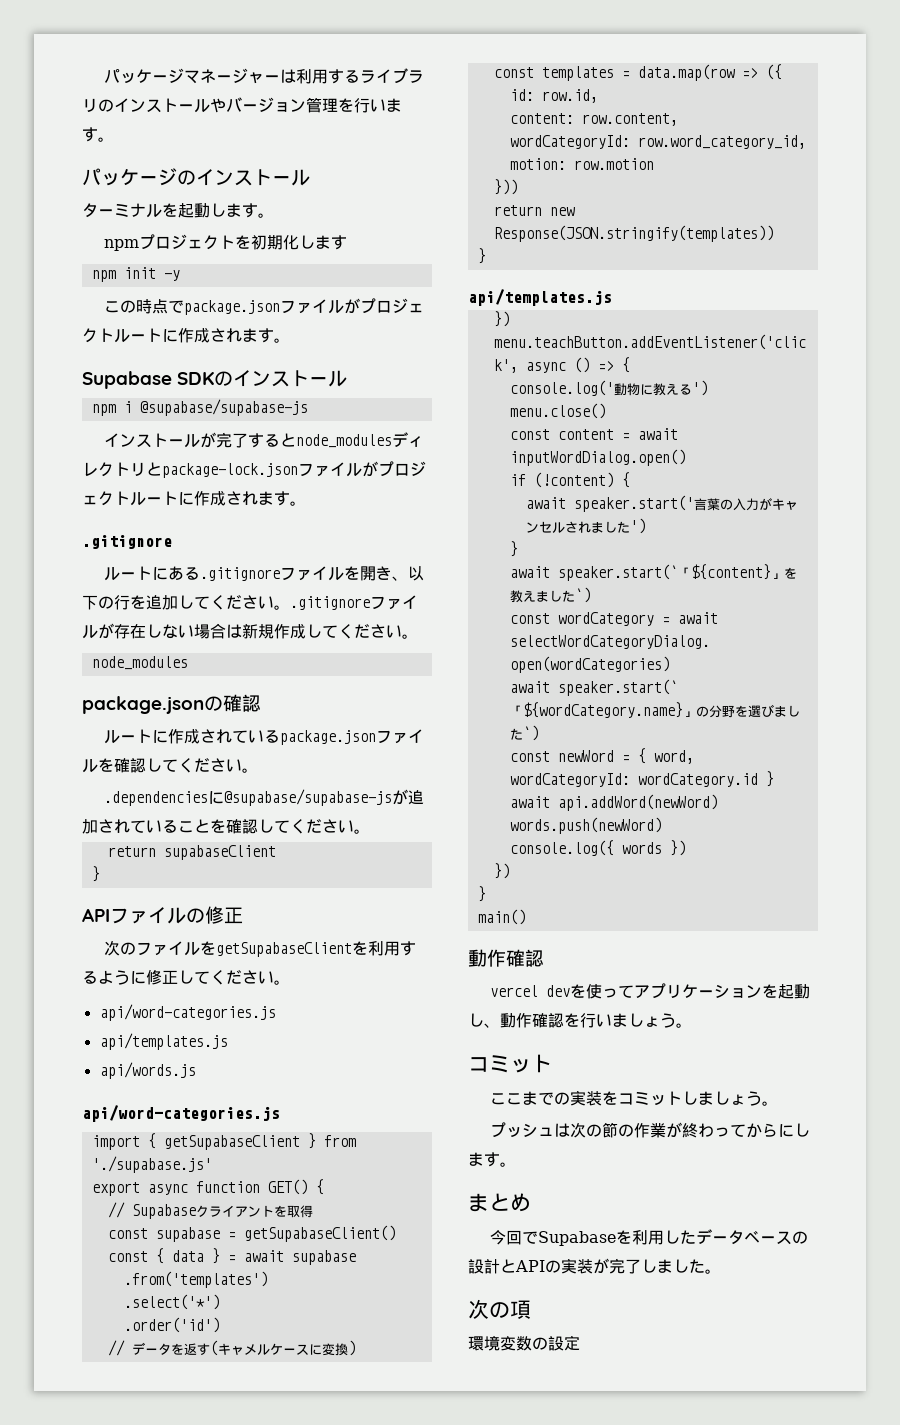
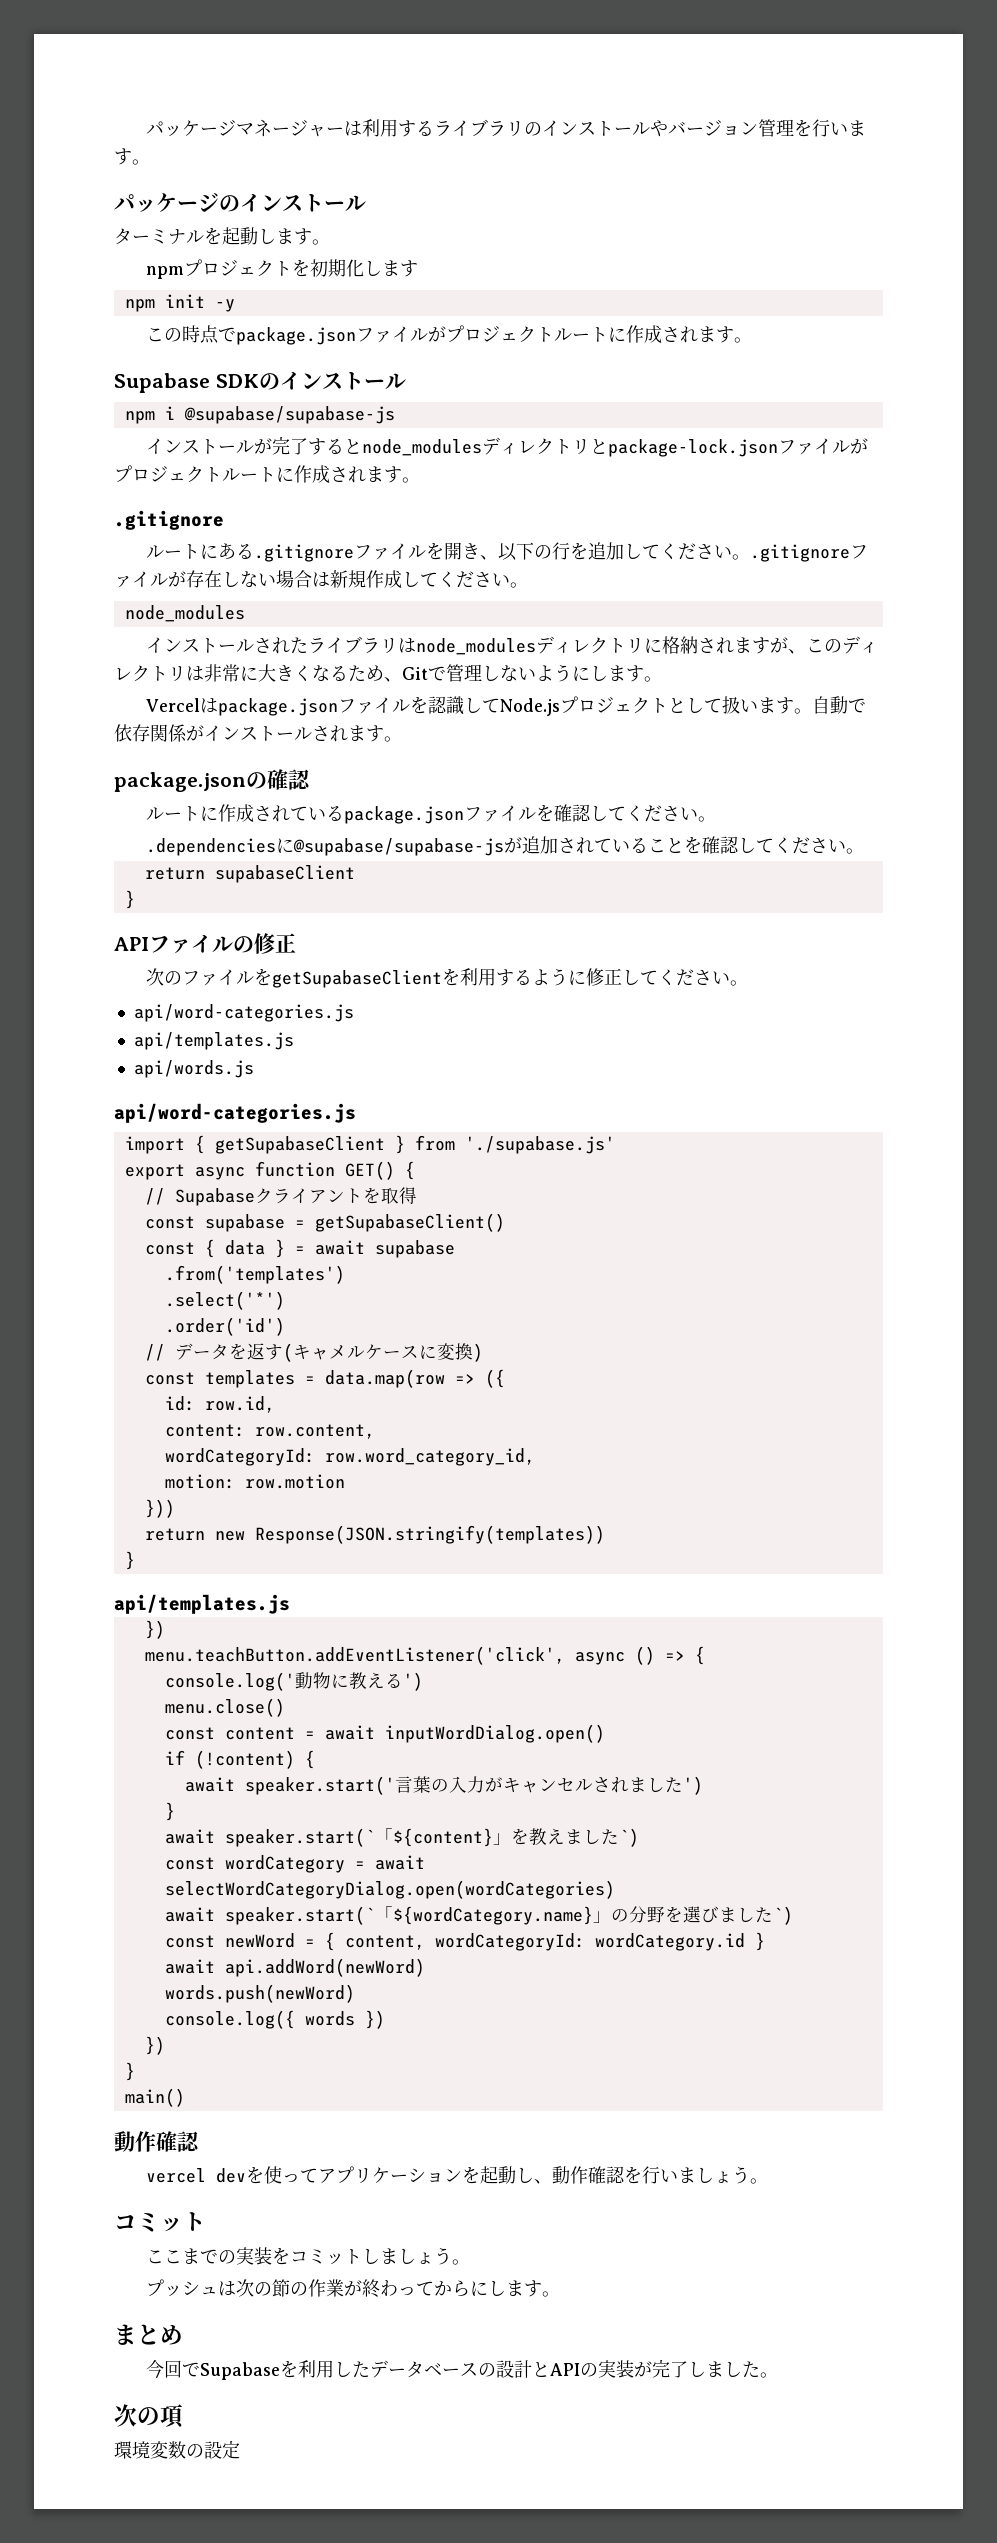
(188, 663) none -> [145,636,878,655] [114,664,662,682] [145,696,866,716] [114,724,402,742] // インストールされたライブラリはnode_modulesディレクトリに格納されますが、このディレクトリは非常に大きくなるため、Gitで管理しないようにします。 // Vercelはpackage.jsonファイルを認識してNode.jsプロジェクトとして扱います。自動で依存関係がインストールされます。
[653,750,694,764] word, -> [344,1935,425,1950] content,

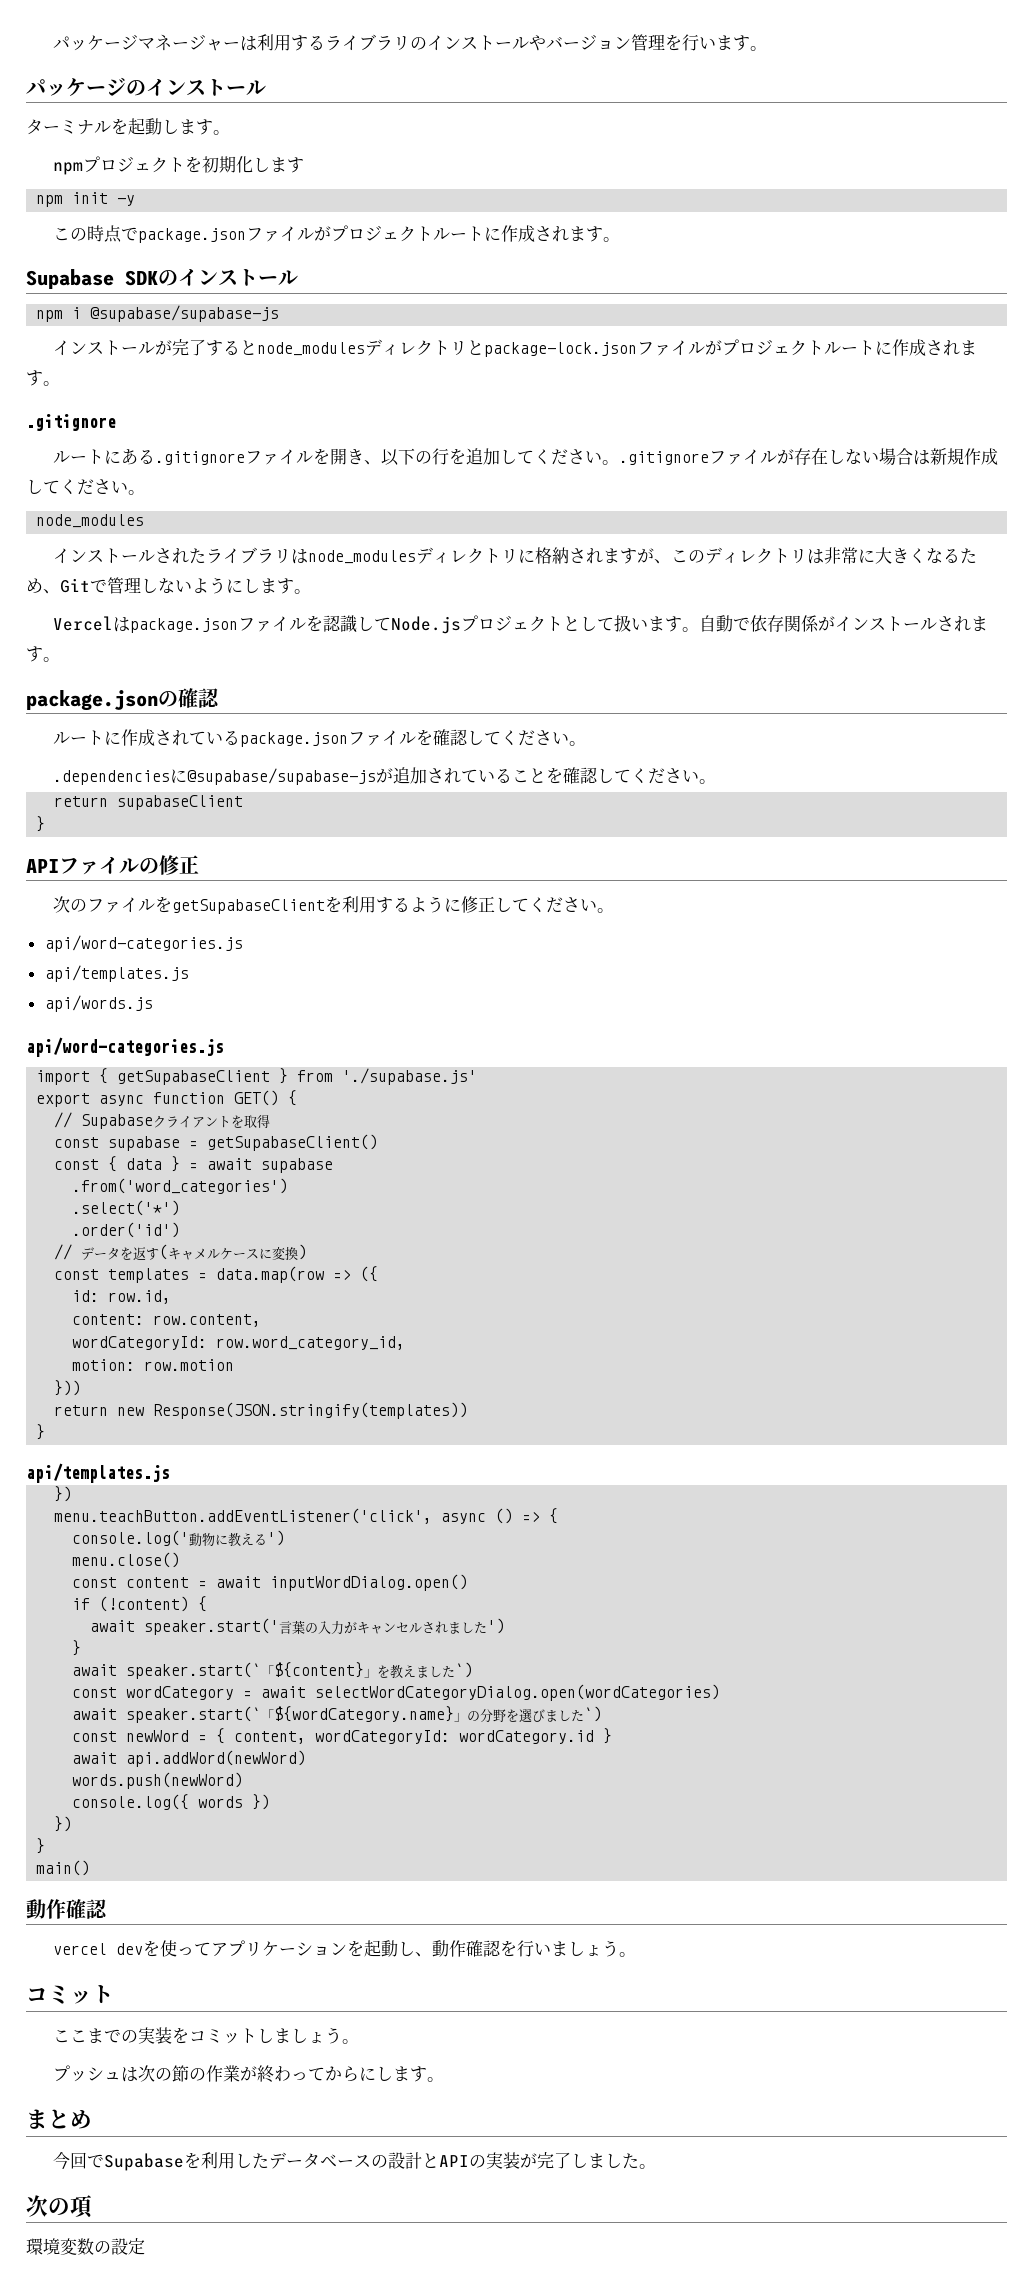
[164,1265,345,1284] .from('templates') -> [72,1178,289,1194] .from('word_categories')

